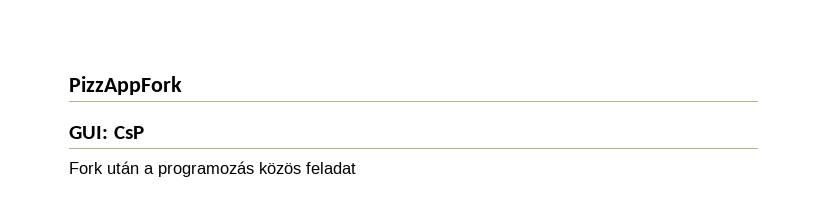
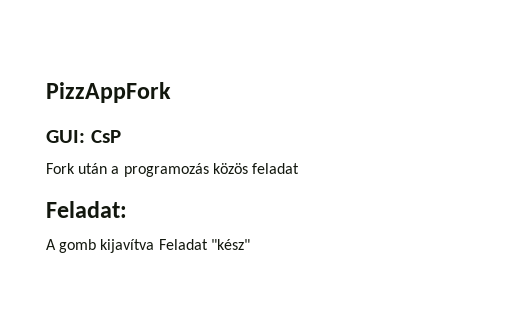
(356, 168) none -> [46,201,127,218] [46,239,250,253] // Feladat: // A gomb kijavítva Feladat "kész"

